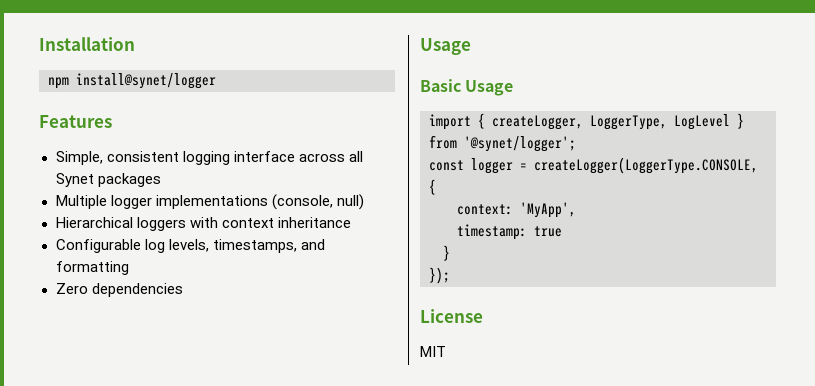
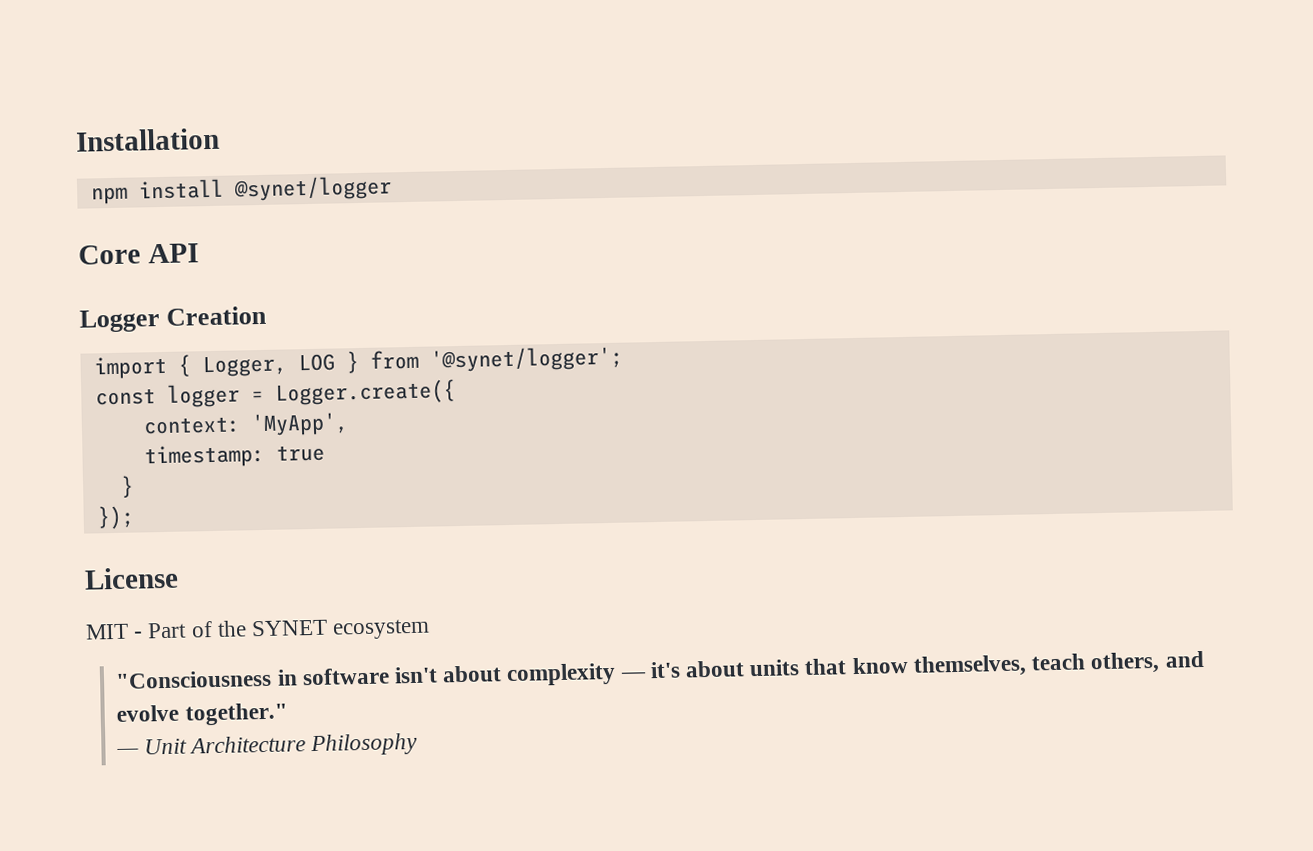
[76,73,216,89] [39,115,112,128] [55,151,363,165] [55,173,161,187] [55,194,364,210] [55,217,351,231] [55,239,325,253] [55,261,129,275] [55,283,183,297] [420,38,471,55] [420,79,514,96] install@synet/logger // Features // Simple, consistent logging interface across all Synet packages // Multiple logger implementations (console, null) // Hierarchical loggers with context inheritance // Configurable log levels, timestamps, and formatting // Zero dependencies // Usage // Basic Usage -> [137,175,392,202] [78,243,199,265] [79,305,268,333] install @synet/logger // Core API // Logger Creation
[492,114,730,130] createLogger, LoggerType, LogLevel -> [201,353,335,378] Logger, LOG
[534,157,758,174] [429,179,436,195] createLogger(LoggerType.CONSOLE, { -> [274,379,456,406] Logger.create({
(446, 351) none -> [134,618,431,640] [115,650,1205,689] [116,702,288,726] [116,732,418,757] - Part of the SYNET ecosystem // "Consciousness in software isn't about complexity — it's about units that know themselves, teach others, and evolve together." // — Unit Architecture Philosophy

